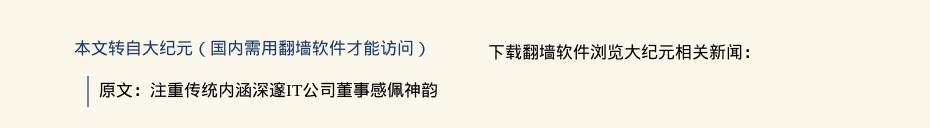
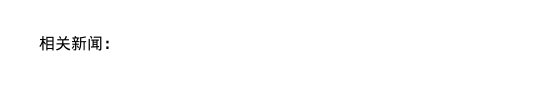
[74,40,431,57] [98,82,438,98] [488,44,675,60] 本文转自大纪元（国内需用翻墙软件才能访问） // 原文：注重传统内涵深邃IT公司董事感佩神韵 // 下载翻墙软件浏览大纪元 -> (39, 43) none

